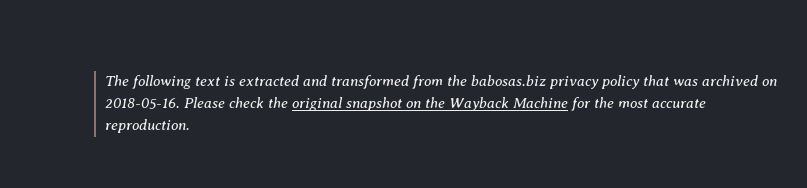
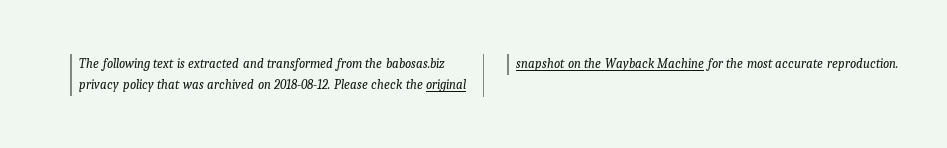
[104,98,180,109] 2018-05-16. -> [273,79,331,89] 2018-08-12.

